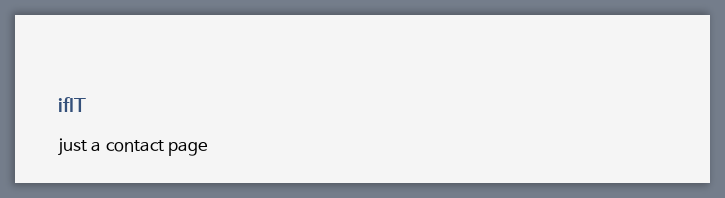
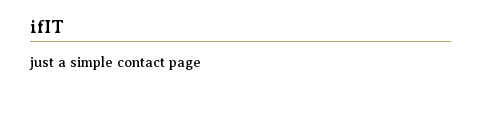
(102, 146) none -> [70,56,113,70] simple

